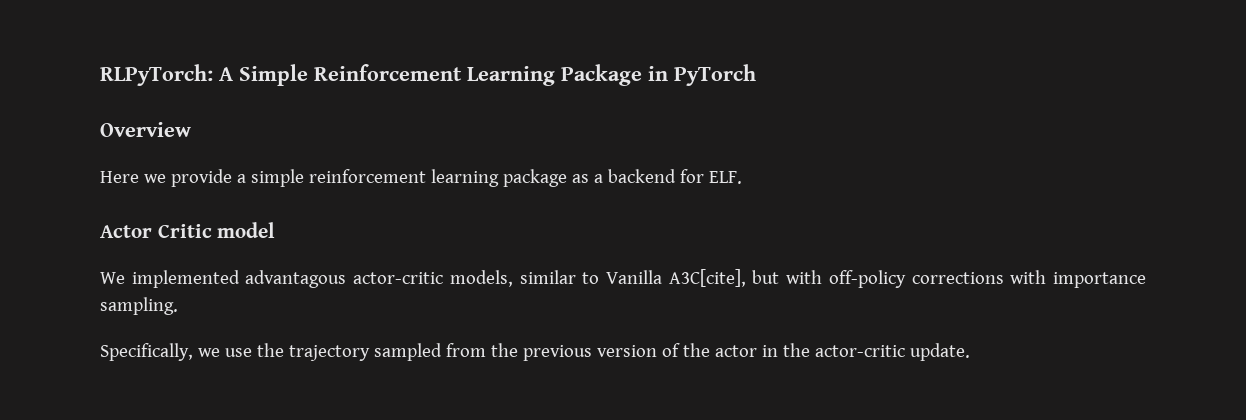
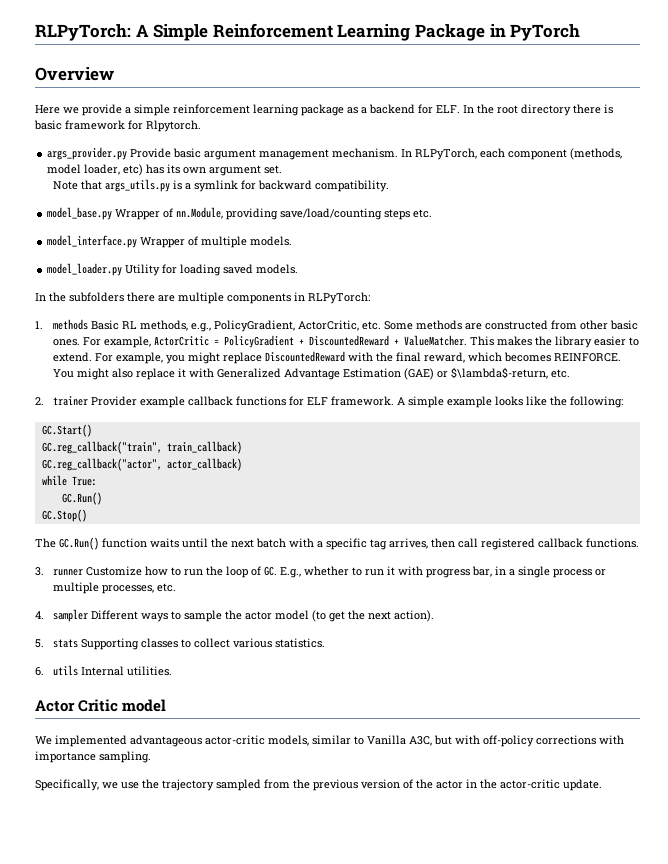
(742, 177) none -> [463,104,613,116] [34,120,201,132] [47,147,623,160] [47,164,283,176] [53,179,390,192] [47,207,433,220] [47,235,293,248] [47,263,299,276] [35,292,370,304] [35,319,639,332] [53,335,640,348] [53,351,622,364] [53,367,571,380] [35,396,624,408] [41,424,92,437] [41,441,242,454] [41,458,242,471] [41,475,97,486] [61,492,102,505] [41,509,87,522] [35,537,639,550] [35,566,607,578] [53,582,177,594] [35,609,435,622] [35,638,326,650] [35,665,173,676] In the root directory there is basic framework for Rlpytorch. // args_provider.py Provide basic argument management mechanism. In RLPyTorch, each component (methods, model loader, etc) has its own argument set. // Note that args_utils.py is a symlink for backward compatibility. // model_base.py Wrapper of nn.Module, providing save/load/counting steps etc. // model_interface.py Wrapper of multiple models. // model_loader.py Utility for loading saved models. // In the subfolders there are multiple components in RLPyTorch: // 1. methods Basic RL methods, e.g., PolicyGradient, ActorCritic, etc. Some methods are constructed from other basic ones. For example, ActorCritic = PolicyGradient + DiscountedReward + ValueMatcher. This makes the library easier to extend. For example, you might replace DiscountedReward with the final reward, which becomes REINFORCE. You might also replace it with Generalized Advantage Estimation (GAE) or $\lambda$-return, etc. // 2. trainer Provider example callback functions for ELF framework. A simple example looks like the following: // GC.Start() // GC.reg_callback("train", train_callback) // GC.reg_callback("actor", actor_callback) // while True: // GC.Run() // GC.Stop() // The GC.Run() function waits until the next batch with a specific tag arrives, then call registered callback functions. // 3. runner Customize how to run the loop of GC. E.g., whether to run it with progress bar, in a single process or multiple processes, etc. // 4. sampler Different ways to sample the actor model (to get the next action). // 5. stats Supporting classes to collect various statistics. // 6. utils Internal utilities.
[245,270,347,288] advantagous -> [130,735,202,747] advantageous
[668,269,746,287] A3C[cite], -> [409,736,432,746] A3C,

